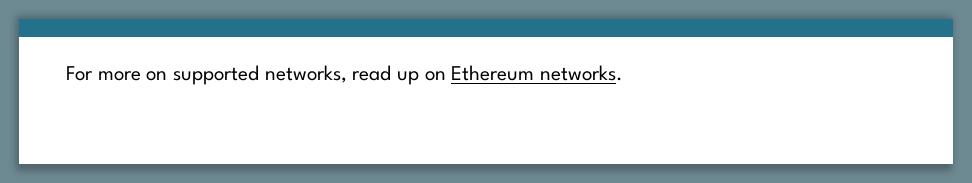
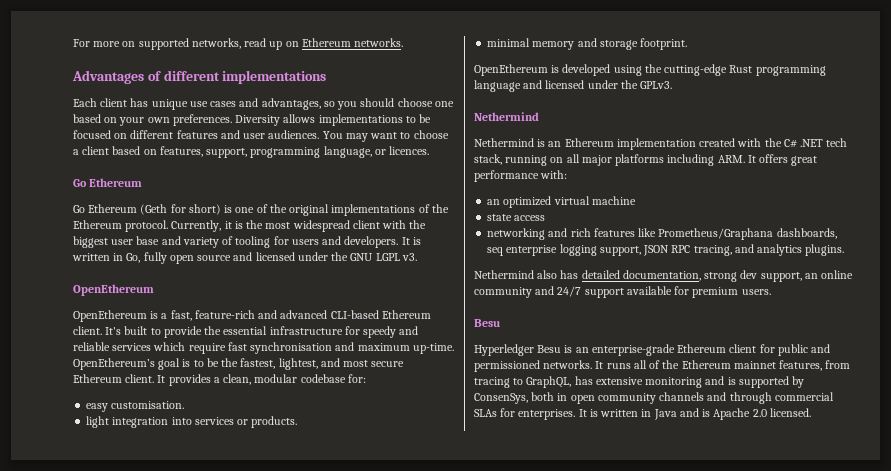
(624, 73) none -> [72,70,327,84] [73,98,454,110] [73,114,432,126] [73,130,449,142] [73,146,430,158] [73,178,143,187] [73,204,449,216] [73,220,427,232] [73,236,421,248] [72,252,417,264] [73,284,154,296] [73,310,431,322] [73,326,419,338] [73,342,454,354] [73,358,405,370] [73,374,366,386] [86,401,185,412] [86,416,298,428] [487,38,688,50] [474,64,826,76] [474,80,673,92] [474,112,539,121] [474,138,848,150] [474,154,818,166] [474,170,568,182] [487,196,636,208] [487,214,546,221] [487,228,837,240] [487,244,845,256] [474,270,854,282] [474,286,771,298] [474,319,500,327] [474,344,831,356] [474,360,851,372] [474,376,805,388] [474,392,834,404] [474,408,811,420] // Advantages of different implementations // Each client has unique use cases and advantages, so you should choose one based on your own preferences. Diversity allows implementations to be focused on different features and user audiences. You may want to choose a client based on features, support, programming language, or licences. // Go Ethereum // Go Ethereum (Geth for short) is one of the original implementations of the Ethereum protocol. Currently, it is the most widespread client with the biggest user base and variety of tooling for users and developers. It is written in Go, fully open source and licensed under the GNU LGPL v3. // OpenEthereum // OpenEthereum is a fast, feature-rich and advanced CLI-based Ethereum client. It's built to provide the essential infrastructure for speedy and reliable services which require fast synchronisation and maximum up-time. OpenEthereum’s goal is to be the fastest, lightest, and most secure Ethereum client. It provides a clean, modular codebase for: // easy customisation. // light integration into services or products. // minimal memory and storage footprint. // OpenEthereum is developed using the cutting-edge Rust programming language and licensed under the GPLv3. // Nethermind // Nethermind is an Ethereum implementation created with the C# .NET tech stack, running on all major platforms including ARM. It offers great performance with: // an optimized virtual machine // state access // networking and rich features like Prometheus/Graphana dashboards, seq enterprise logging support, JSON RPC tracing, and analytics plugins. // Nethermind also has detailed documentation, strong dev support, an online community and 24/7 support available for premium users. // Besu // Hyperledger Besu is an enterprise-grade Ethereum client for public and permissioned networks. It runs all of the Ethereum mainnet features, from tracing to GraphQL, has extensive monitoring and is supported by ConsenSys, both in open community channels and through commercial SLAs for enterprises. It is written in Java and is Apache 2.0 licensed.

